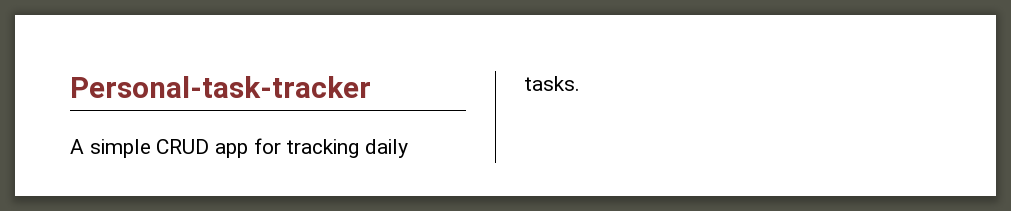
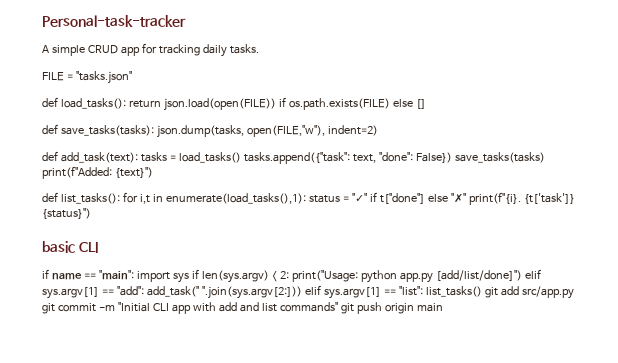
(580, 83) none -> [42,71,132,84] [42,97,426,111] [42,124,378,138] [42,151,545,164] [42,166,153,179] [42,192,575,205] [42,208,91,219] [42,241,98,253] [42,269,541,283] [42,285,574,299] [42,302,443,314] // FILE = "tasks.json" // def load_tasks(): return json.load(open(FILE)) if os.path.exists(FILE) else [] // def save_tasks(tasks): json.dump(tasks, open(FILE,"w"), indent=2) // def add_task(text): tasks = load_tasks() tasks.append({"task": text, "done": False}) save_tasks(tasks) print(f"Added: {text}") // def list_tasks(): for i,t in enumerate(load_tasks(),1): status = "✓" if t["done"] else "✗" print(f"{i}. {t['task']} {status}") // basic CLI // if name == "main": import sys if len(sys.argv) < 2: print("Usage: python app.py [add/list/done]") elif sys.argv[1] == "add": add_task(" ".join(sys.argv[2:])) elif sys.argv[1] == "list": list_tasks() git add src/app.py git commit -m "Initial CLI app with add and list commands" git push origin main

